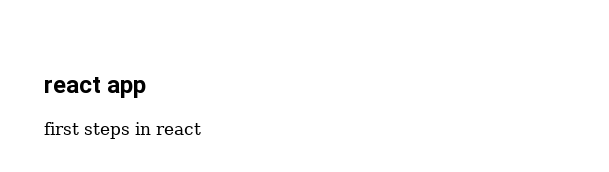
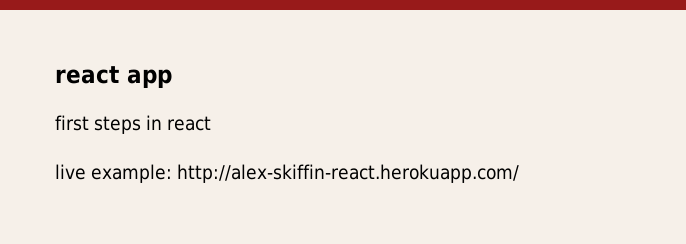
(201, 129) none -> [55,164,520,183] // live example: http://alex-skiffin-react.herokuapp.com/

